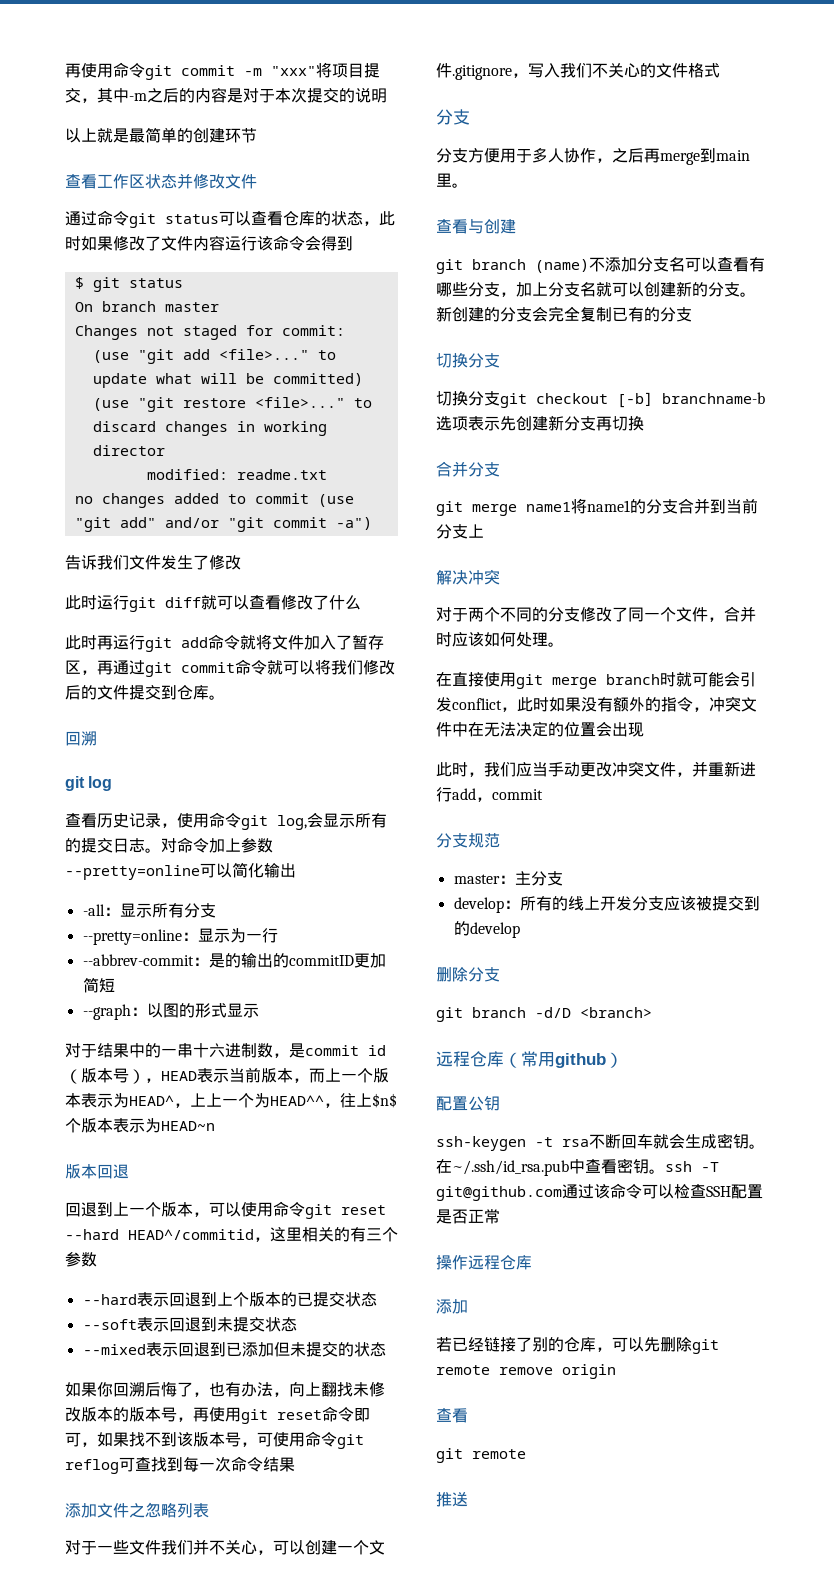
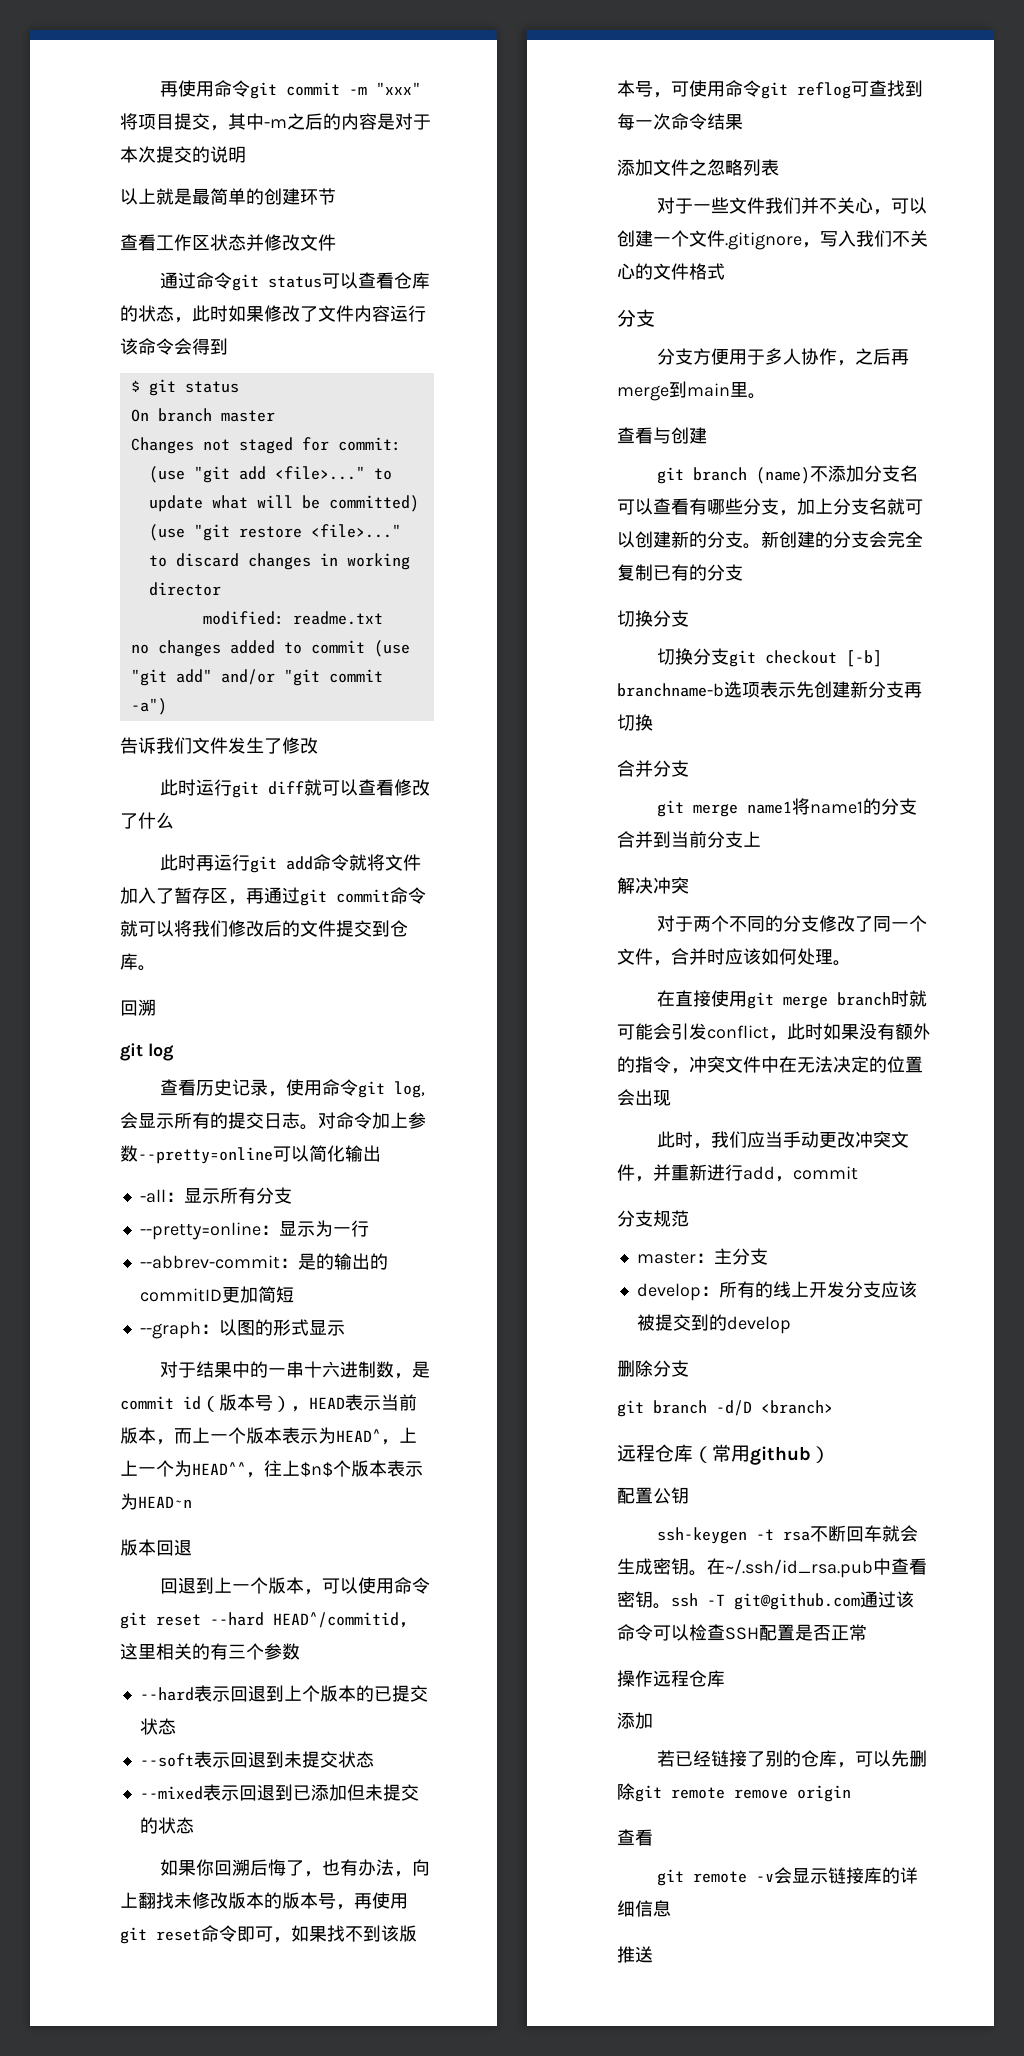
(526, 1454) none -> [755,1867,918,1884] [617,1900,671,1917] -v会显示链接库的详细信息

